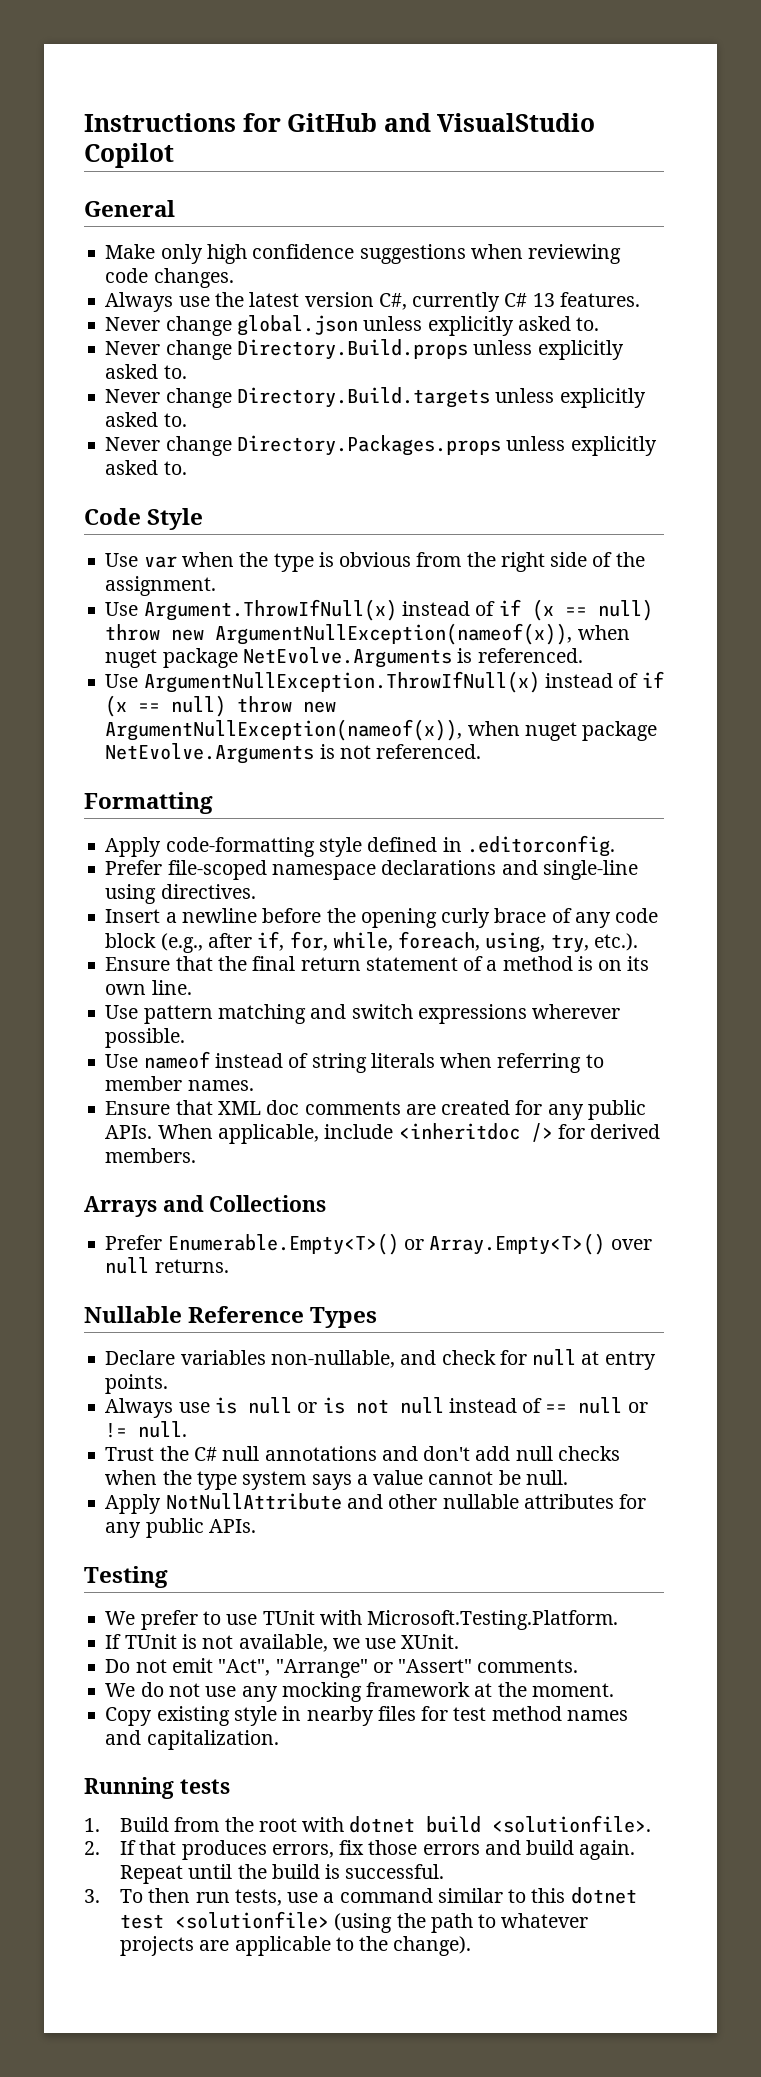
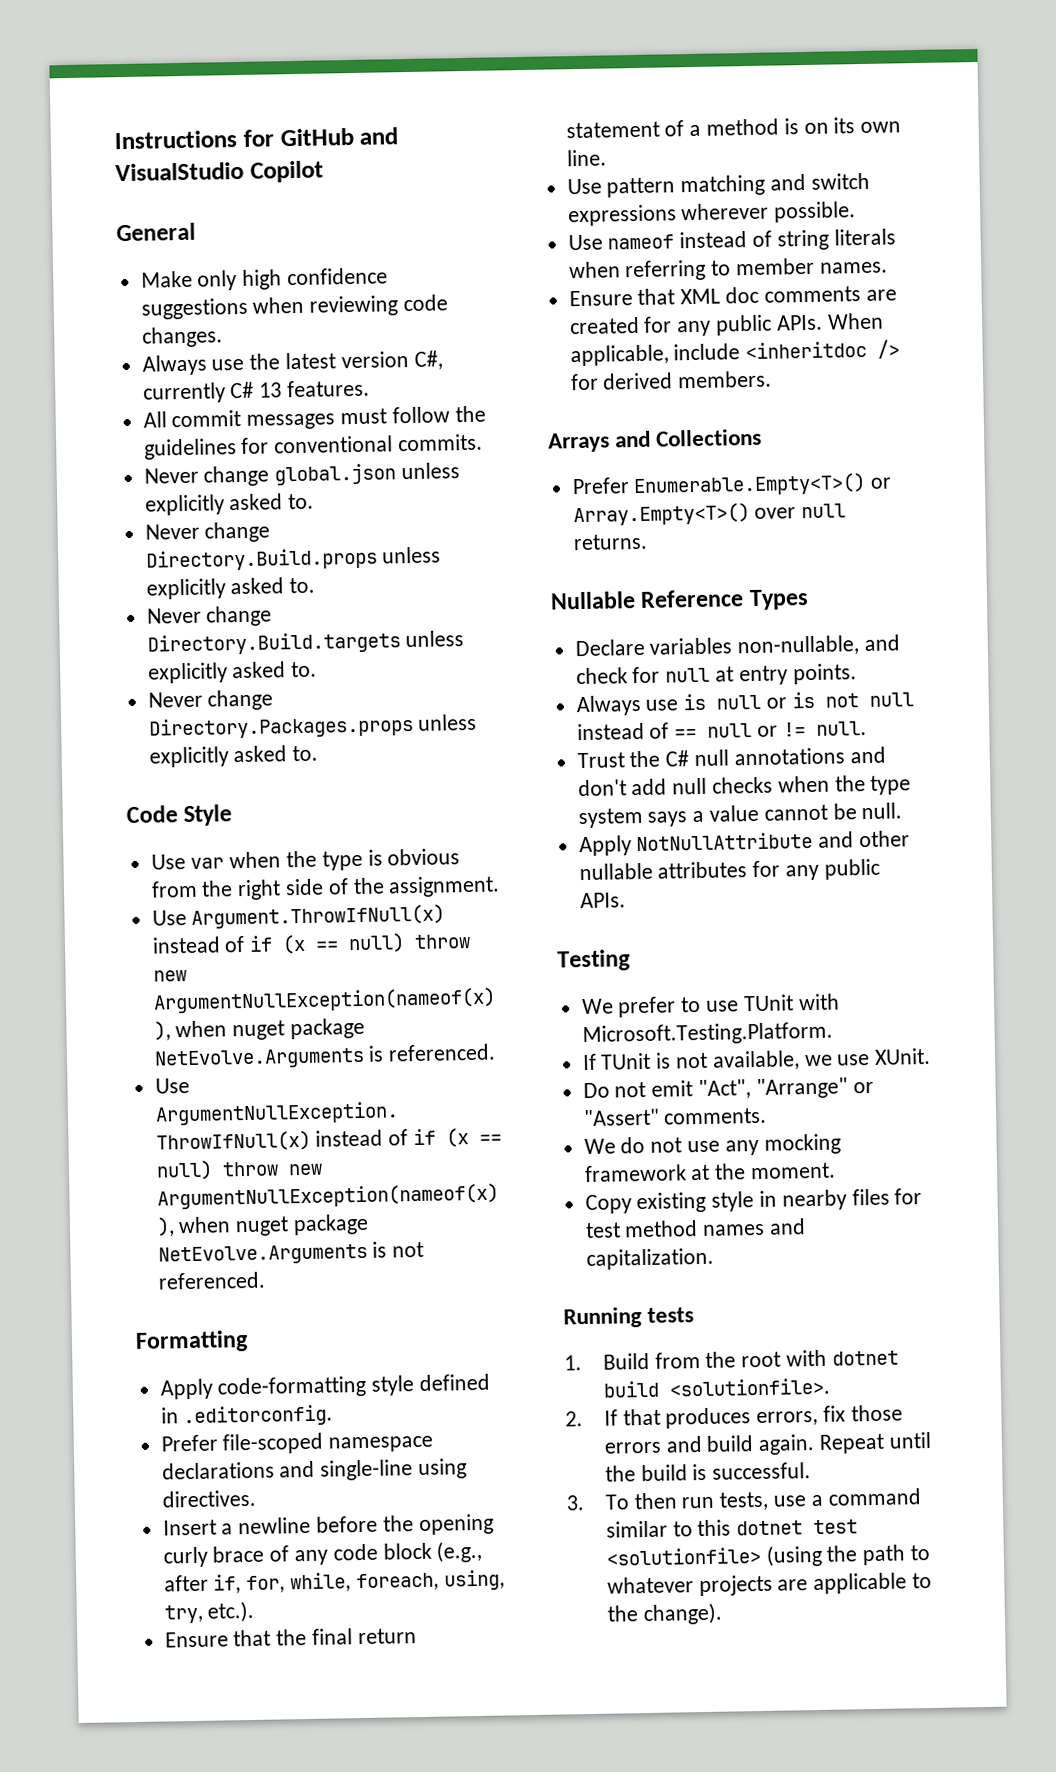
(640, 299) none -> [142,405,486,430] [143,433,484,460] // All commit messages must follow the guidelines for conventional commits.

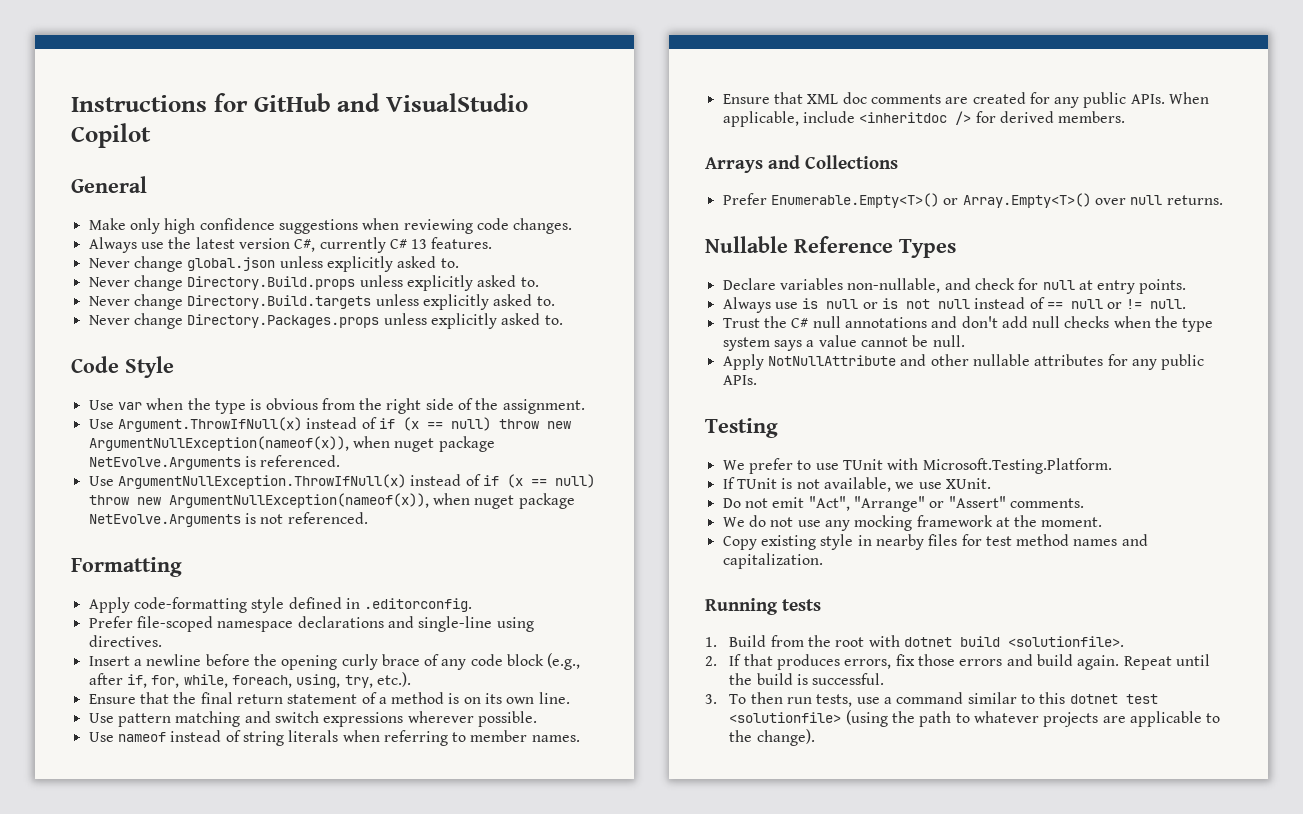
[142,405,486,430] [143,433,484,460] // All commit messages must follow the guidelines for conventional commits. -> (493, 243) none

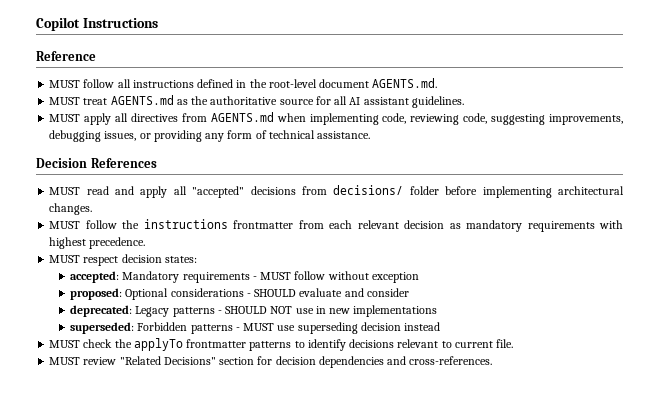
(71, 103) none -> [36,17,80,31] Copilot
[213,93,528,112] [71,123,151,148] [71,176,147,193] [88,218,573,234] [88,237,493,253] [88,256,459,272] [88,275,539,291] [88,294,555,310] [88,313,563,329] [71,356,174,378] [88,398,585,414] [88,417,571,432] [88,436,495,452] [88,455,341,470] [88,474,595,489] [88,493,575,509] [88,512,368,527] [71,557,182,577] [88,597,473,613] [88,616,534,632] [88,635,162,647] [88,653,581,670] [88,672,411,688] [88,692,570,704] [88,711,537,727] [88,730,580,746] [722,92,1210,108] [722,111,1126,127] [705,155,898,173] [722,193,1223,208] [705,236,956,258] [722,278,1187,294] [722,297,1187,313] [722,316,1214,332] [722,335,965,351] [722,354,1205,370] [722,375,757,385] [705,418,778,438] [722,458,1112,474] [722,477,991,492] [722,496,1084,512] [722,515,1103,531] [722,534,1148,550] [722,553,823,569] [705,598,821,615] [705,635,1124,647] [705,654,1210,670] [729,673,885,685] [705,692,1158,707] [729,710,1221,727] [729,729,815,746] for GitHub and VisualStudio Copilot // General // Make only high confidence suggestions when reviewing code changes. // Always use the latest version C#, currently C# 13 features. // Never change global.json unless explicitly asked to. // Never change Directory.Build.props unless explicitly asked to. // Never change Directory.Build.targets unless explicitly asked to. // Never change Directory.Packages.props unless explicitly asked to. // Code Style // Use var when the type is obvious from the right side of the assignment. // Use Argument.ThrowIfNull(x) instead of if (x == null) throw new ArgumentNullException(nameof(x)), when nuget package NetEvolve.Arguments is referenced. // Use ArgumentNullException.ThrowIfNull(x) instead of if (x == null) throw new ArgumentNullException(nameof(x)), when nuget package NetEvolve.Arguments is not referenced. // Formatting // Apply code-formatting style defined in .editorconfig. // Prefer file-scoped namespace declarations and single-line using directives. // Insert a newline before the opening curly brace of any code block (e.g., after if, for, while, foreach, using, try, etc.). // Ensure that the final return statement of a method is on its own line. // Use pattern matching and switch expressions wherever possible. // Use nameof instead of string literals when referring to member names. // Ensure that XML doc comments are created for any public APIs. When applicable, include <inheritdoc /> for derived members. // Arrays and Collections // Prefer Enumerable.Empty<T>() or Array.Empty<T>() over null returns. // Nullable Reference Types // Declare variables non-nullable, and check for null at entry points. // Always use is null or is not null instead of == null or != null. // Trust the C# null annotations and don't add null checks when the type system says a value cannot be null. // Apply NotNullAttribute and other nullable attributes for any public APIs. // Testing // We prefer to use TUnit with Microsoft.Testing.Platform. // If TUnit is not available, we use XUnit. // Do not emit "Act", "Arrange" or "Assert" comments. // We do not use any mocking framework at the moment. // Copy existing style in nearby files for test method names and capitalization. // Running tests // 1. Build from the root with dotnet build <solutionfile>. // 2. If that produces errors, fix those errors and build again. Repeat until the build is successful. // 3. To then run tests, use a command similar to this dotnet test <solutionfile> (using the path to whatever projects are applicable to the change). -> [36,51,96,61] [49,78,438,88] [49,95,464,108] [49,112,623,125] [49,130,371,142] [36,158,157,168] [49,185,624,198] [49,203,93,215] [49,219,624,232] [49,237,146,249] [49,254,197,266] [70,271,419,283] [70,288,409,300] [70,305,438,317] [70,322,441,334] [49,338,514,351] [49,356,493,368] // Reference // MUST follow all instructions defined in the root-level document AGENTS.md. // MUST treat AGENTS.md as the authoritative source for all AI assistant guidelines. // MUST apply all directives from AGENTS.md when implementing code, reviewing code, suggesting improvements, debugging issues, or providing any form of technical assistance. // Decision References // MUST read and apply all "accepted" decisions from decisions/ folder before implementing architectural changes. // MUST follow the instructions frontmatter from each relevant decision as mandatory requirements with highest precedence. // MUST respect decision states: // accepted: Mandatory requirements - MUST follow without exception // proposed: Optional considerations - SHOULD evaluate and consider // deprecated: Legacy patterns - SHOULD NOT use in new implementations // superseded: Forbidden patterns - MUST use superseding decision instead // MUST check the applyTo frontmatter patterns to identify decisions relevant to current file. // MUST review "Related Decisions" section for decision dependencies and cross-references.

